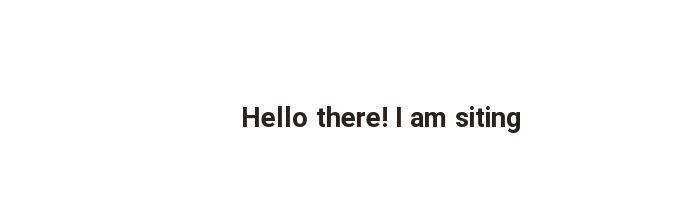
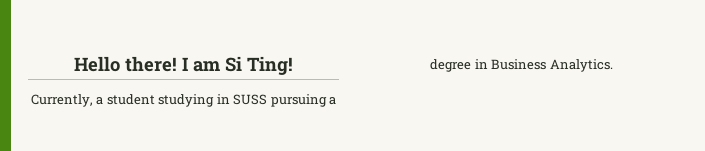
[454,106,521,133] siting -> [225,56,293,75] [30,94,337,107] [430,59,613,72] Si Ting! // Currently, a student studying in SUSS pursuing a degree in Business Analytics.

